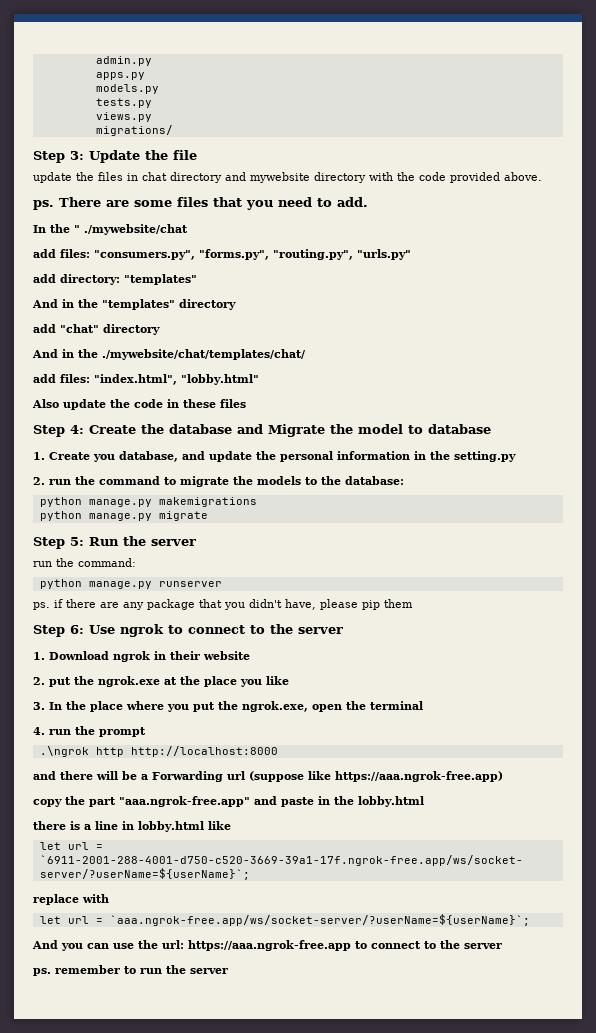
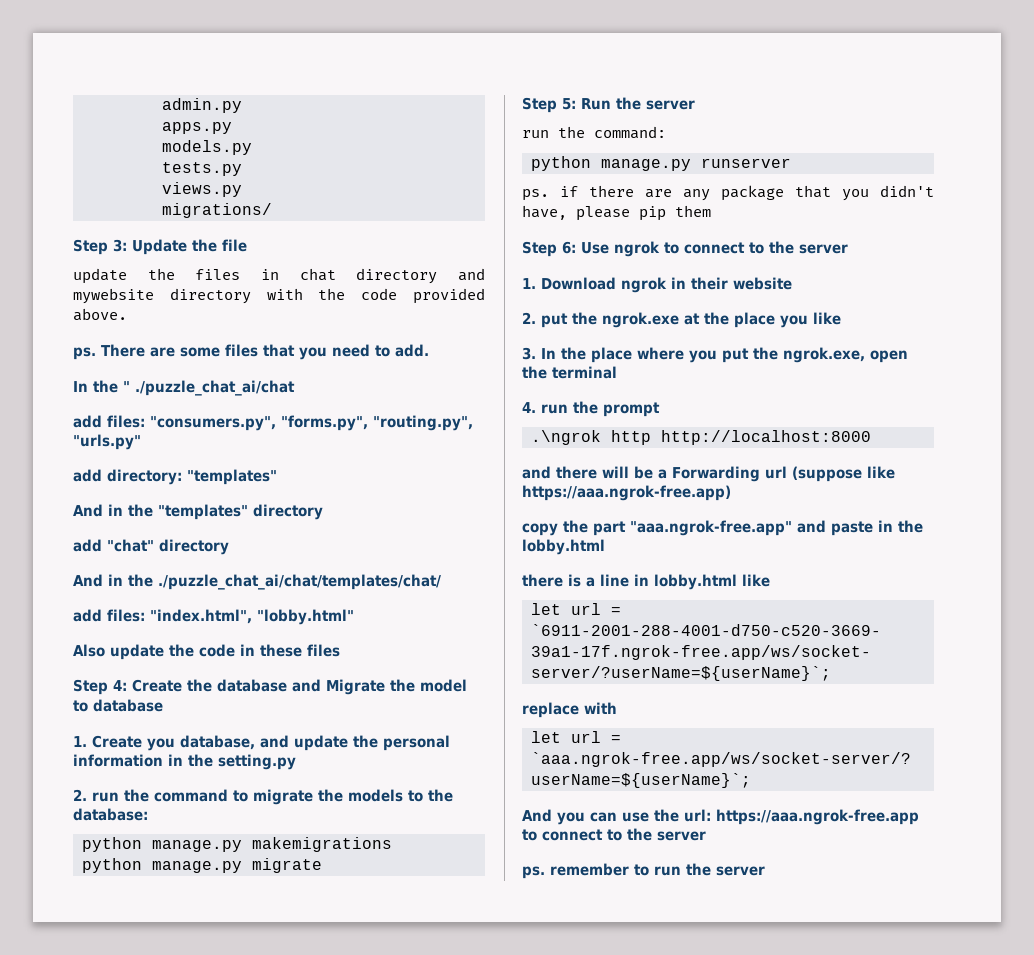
[84,224,188,235] ./mywebsite/chat -> [135,380,295,396] ./puzzle_chat_ai/chat
[102,349,306,360] ./mywebsite/chat/templates/chat/ -> [158,574,441,590] ./puzzle_chat_ai/chat/templates/chat/

